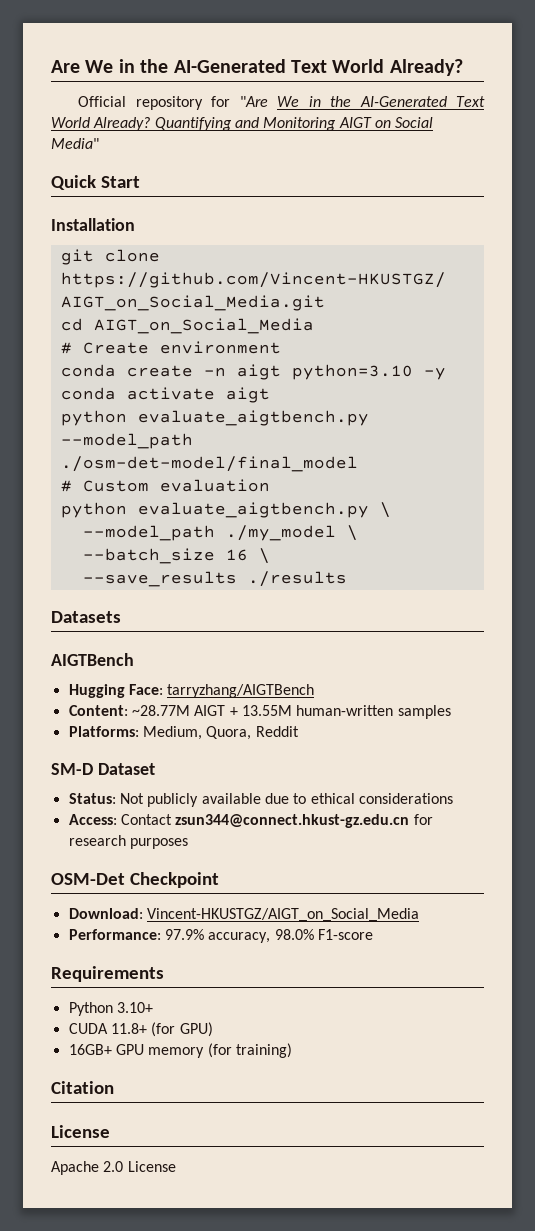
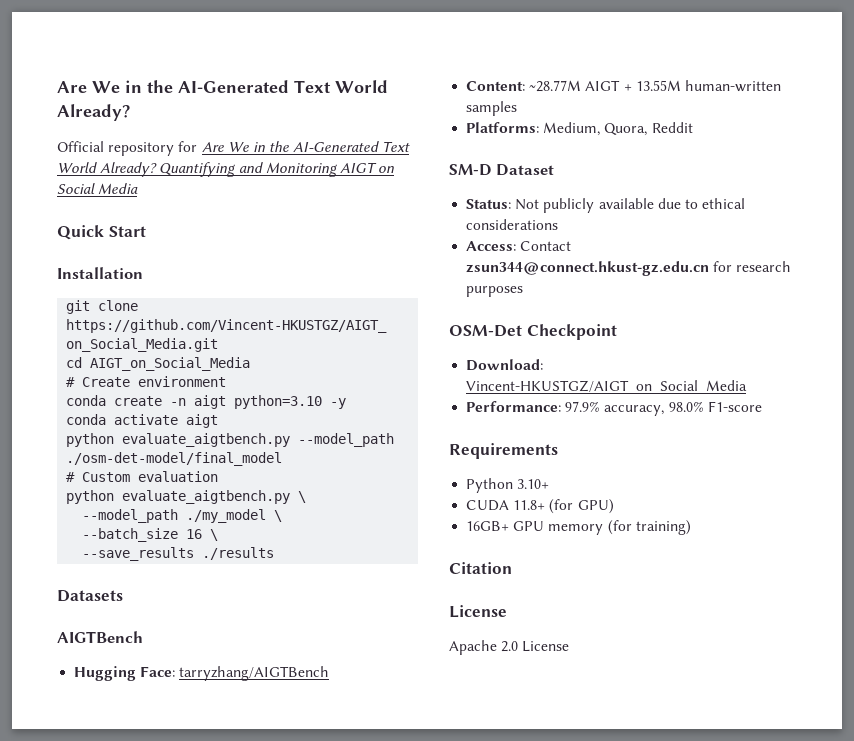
[239,96,268,107] "Are -> [201,142,224,152] Are
[51,138,99,149] Media" -> [98,183,139,194] Media

